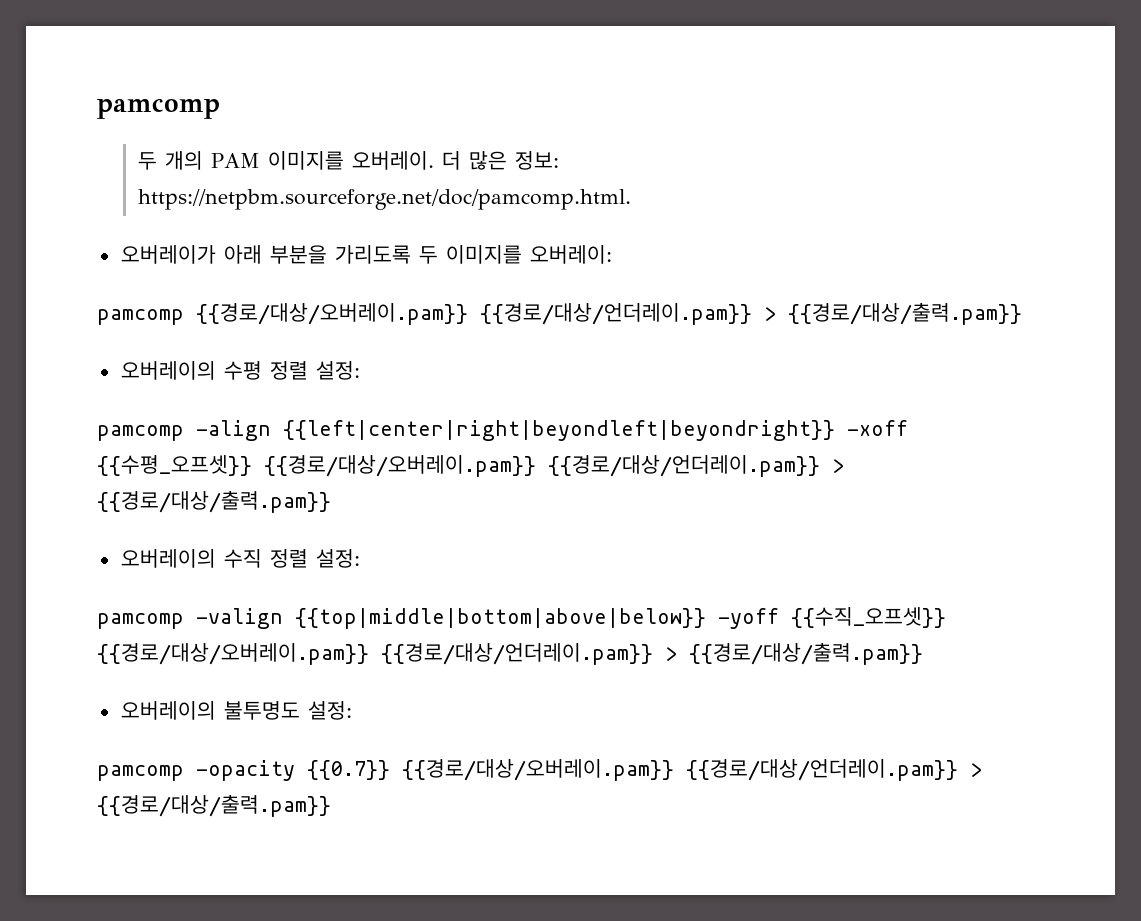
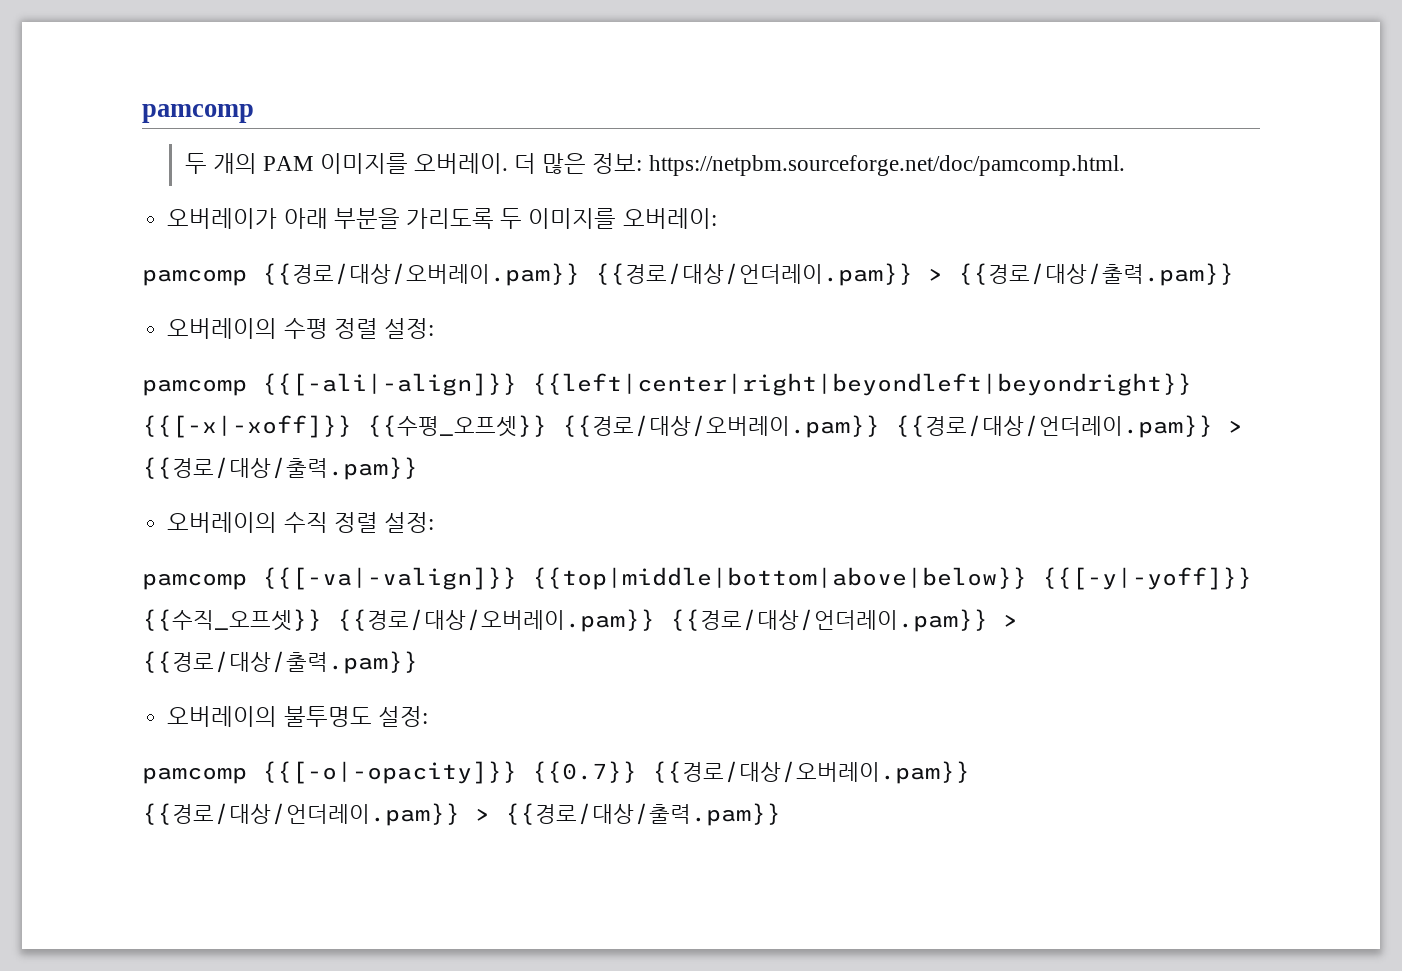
[196,420,908,441] -align {{left|center|right|beyondleft|beyondright}} -xoff -> [262,373,1192,396] [142,415,352,438] {{[-ali|-align]}} {{left|center|right|beyondleft|beyondright}} {{[-x|-xoff]}}
[196,608,779,629] -valign {{top|middle|bottom|above|below}} -yoff -> [262,567,1252,590] {{[-va|-valign]}} {{top|middle|bottom|above|below}} {{[-y|-yoff]}}
[196,760,295,781] -opacity -> [262,761,517,784] {{[-o|-opacity]}}

